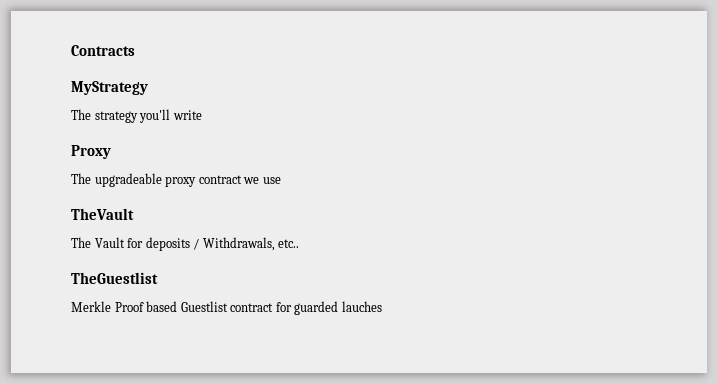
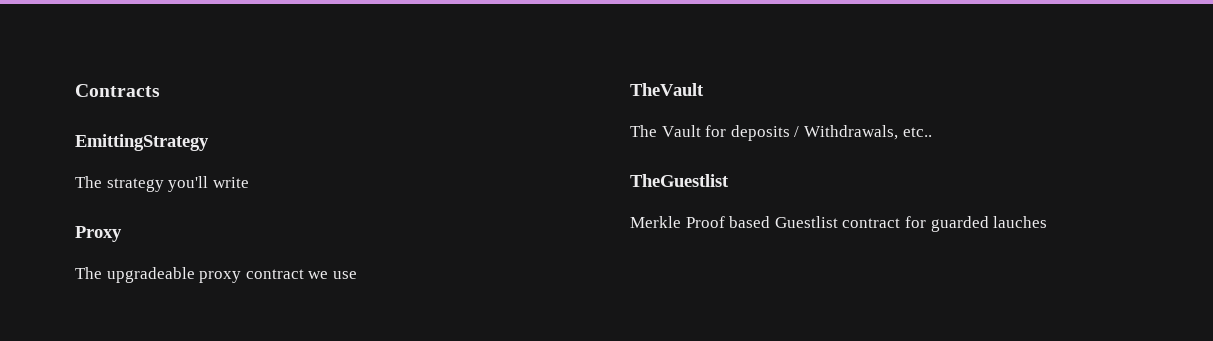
[71,81,148,95] MyStrategy -> [75,134,209,151] EmittingStrategy

